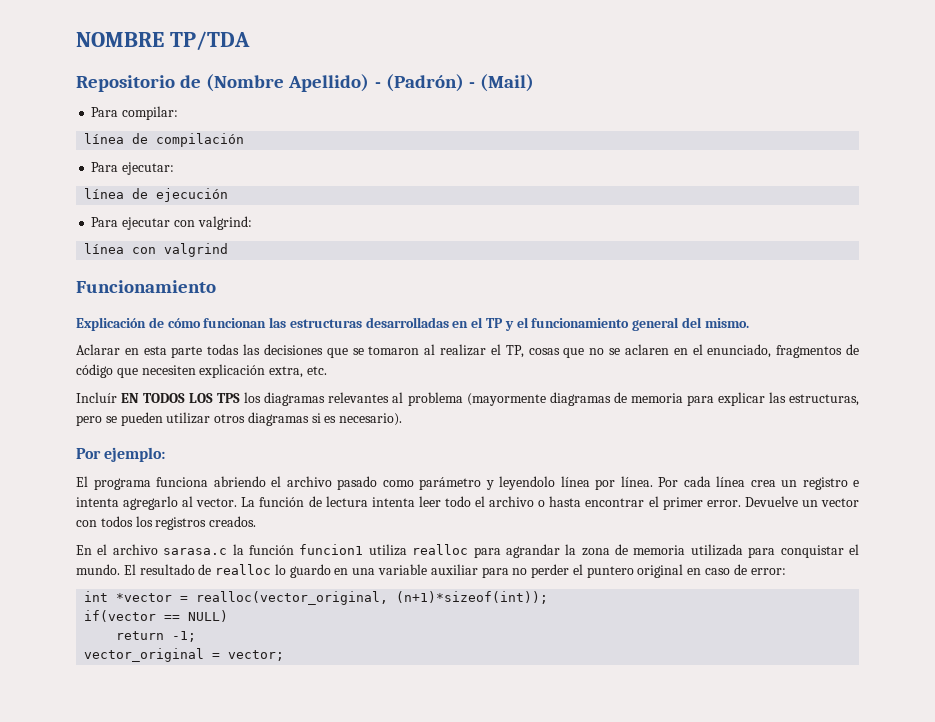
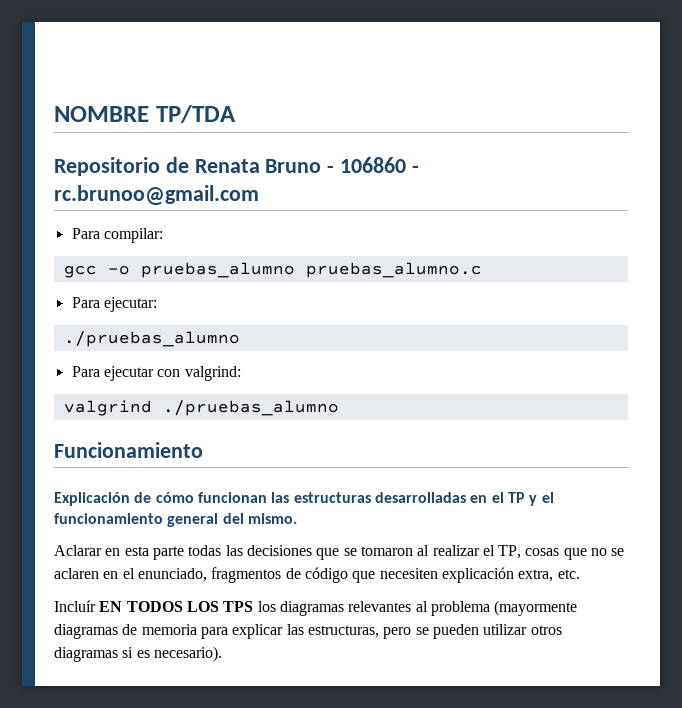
[206,74,534,92] [91,106,179,120] [84,133,245,147] (Nombre Apellido) - (Padrón) - (Mail) // Para compilar: // línea de compilación -> [194,157,419,173] [54,185,259,206] [71,228,163,243] [63,262,482,278] Renata Bruno - 106860 - rc.brunoo@gmail.com // Para compilar: // gcc -o pruebas_alumno pruebas_alumno.c
[84,188,229,202] línea de ejecución -> [63,331,240,347] ./pruebas_alumno
[84,243,157,254] línea con -> (241, 373) none
(229, 250) none -> [162,400,339,416] ./pruebas_alumno
[76,447,166,462] [76,476,859,490] [76,496,859,510] [76,516,257,530] [76,544,860,558] [76,564,786,578] [84,591,549,605] [84,610,229,622] [116,631,197,642] [84,648,285,662] // Por ejemplo: // El programa funciona abriendo el archivo pasado como parámetro y leyendolo línea por línea. Por cada línea crea un registro e intenta agregarlo al vector. La función de lectura intenta leer todo el archivo o hasta encontrar el primer error. Devuelve un vector con todos los registros creados. // En el archivo sarasa.c la función funcion1 utiliza realloc para agrandar la zona de memoria utilizada para conquistar el mundo. El resultado de realloc lo guardo en una variable auxiliar para no perder el puntero original en caso de error: // int *vector = realloc(vector_original, (n+1)*sizeof(int)); // if(vector == NULL) // return -1; // vector_original = vector; -> (222, 654) none

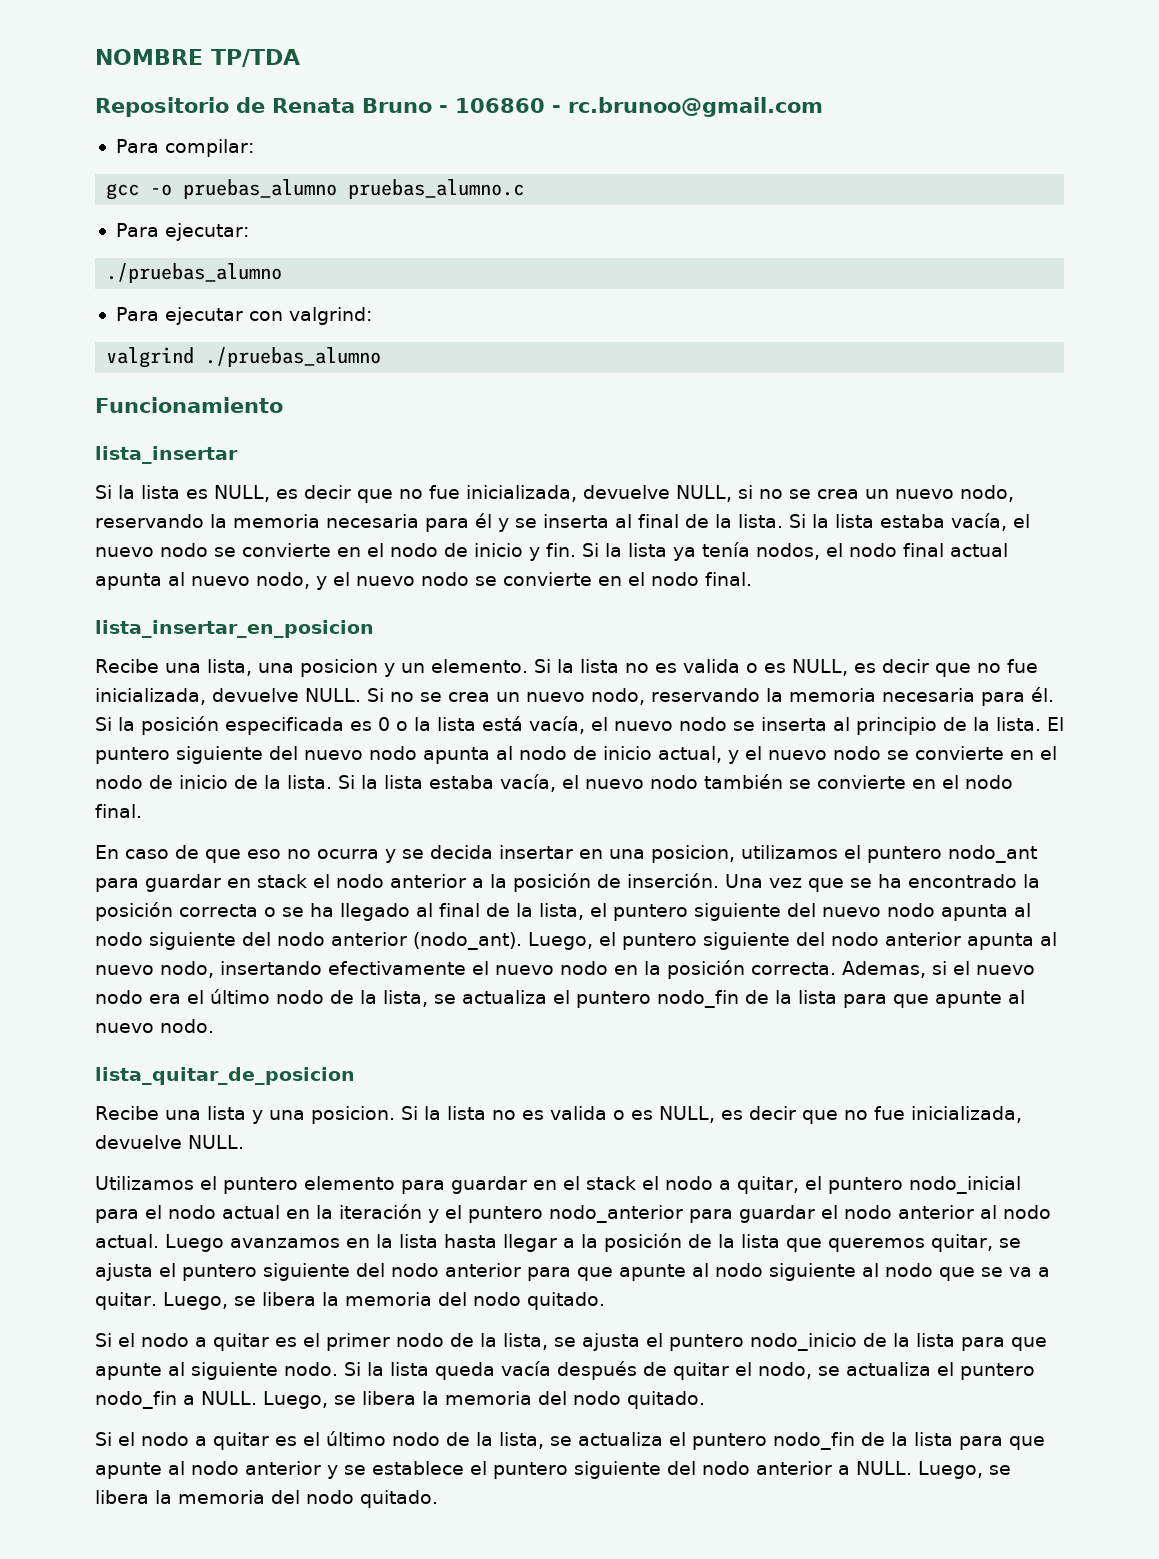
[54,492,554,506] [54,513,297,527] [54,545,625,560] [54,567,580,583] [54,600,578,616] [54,624,562,639] [54,646,222,662] Explicación de cómo funcionan las estructuras desarrolladas en el TP y el funcionamiento general del mismo. // Aclarar en esta parte todas las decisiones que se tomaron al realizar el TP, cosas que no se aclaren en el enunciado, fragmentos de código que necesiten explicación extra, etc. // Incluír EN TODOS LOS TPS los diagramas relevantes al problema (mayormente diagramas de memoria para explicar las estructuras, pero se pueden utilizar otros diagramas si es necesario). -> [95,446,238,464] [95,485,1014,503] [95,513,1030,532] [95,542,1008,561] [95,572,752,590] [95,620,374,638] [95,659,1038,677] [95,687,1054,706] [95,716,1064,735] [95,746,1057,764] [95,774,1013,792] [95,804,142,818] [95,845,1037,863] [95,873,1040,892] [95,902,1031,921] [95,932,1057,950] [95,960,1035,979] [95,989,1025,1008] [95,1019,214,1033] [95,1067,355,1085] [95,1106,1022,1124] [95,1135,244,1149] [95,1176,1021,1194] [95,1204,1051,1223] [95,1233,1021,1252] [95,1263,1050,1281] [95,1292,605,1310] [95,1333,1047,1351] [95,1361,1035,1380] [95,1391,705,1409] [95,1431,1045,1450] [95,1461,1011,1479] [95,1490,438,1508] lista_insertar // Si la lista es NULL, es decir que no fue inicializada, devuelve NULL, si no se crea un nuevo nodo, reservando la memoria necesaria para él y se inserta al final de la lista. Si la lista estaba vacía, el nuevo nodo se convierte en el nodo de inicio y fin. Si la lista ya tenía nodos, el nodo final actual apunta al nuevo nodo, y el nuevo nodo se convierte en el nodo final. // lista_insertar_en_posicion // Recibe una lista, una posicion y un elemento. Si la lista no es valida o es NULL, es decir que no fue inicializada, devuelve NULL. Si no se crea un nuevo nodo, reservando la memoria necesaria para él. Si la posición especificada es 0 o la lista está vacía, el nuevo nodo se inserta al principio de la lista. El puntero siguiente del nuevo nodo apunta al nodo de inicio actual, y el nuevo nodo se convierte en el nodo de inicio de la lista. Si la lista estaba vacía, el nuevo nodo también se convierte en el nodo final. // En caso de que eso no ocurra y se decida insertar en una posicion, utilizamos el puntero nodo_ant para guardar en stack el nodo anterior a la posición de inserción. Una vez que se ha encontrado la posición correcta o se ha llegado al final de la lista, el puntero siguiente del nuevo nodo apunta al nodo siguiente del nodo anterior (nodo_ant). Luego, el puntero siguiente del nodo anterior apunta al nuevo nodo, insertando efectivamente el nuevo nodo en la posición correcta. Ademas, si el nuevo nodo era el último nodo de la lista, se actualiza el puntero nodo_fin de la lista para que apunte al nuevo nodo. // lista_quitar_de_posicion // Recibe una lista y una posicion. Si la lista no es valida o es NULL, es decir que no fue inicializada, devuelve NULL. // Utilizamos el puntero elemento para guardar en el stack el nodo a quitar, el puntero nodo_inicial para el nodo actual en la iteración y el puntero nodo_anterior para guardar el nodo anterior al nodo actual. Luego avanzamos en la lista hasta llegar a la posición de la lista que queremos quitar, se ajusta el puntero siguiente del nodo anterior para que apunte al nodo siguiente al nodo que se va a quitar. Luego, se libera la memoria del nodo quitado. // Si el nodo a quitar es el primer nodo de la lista, se ajusta el puntero nodo_inicio de la lista para que apunte al siguiente nodo. Si la lista queda vacía después de quitar el nodo, se actualiza el puntero nodo_fin a NULL. Luego, se libera la memoria del nodo quitado. // Si el nodo a quitar es el último nodo de la lista, se actualiza el puntero nodo_fin de la lista para que apunte al nodo anterior y se establece el puntero siguiente del nodo anterior a NULL. Luego, se libera la memoria del nodo quitado.

